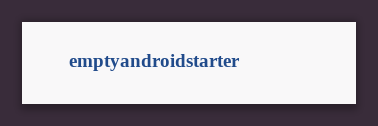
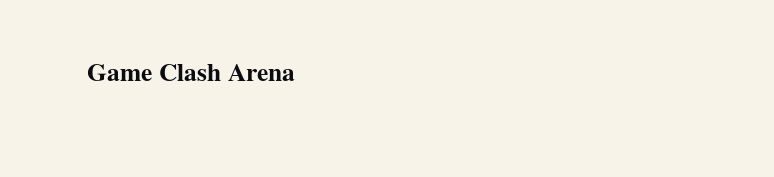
[69,54,240,71] emptyandroidstarter -> [87,64,295,81] Game Clash Arena

